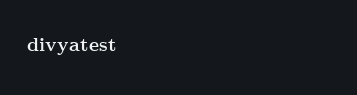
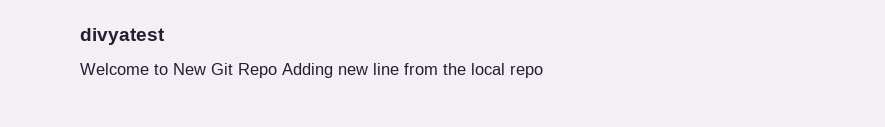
(117, 46) none -> [80,63,543,78] // Welcome to New Git Repo Adding new line from the local repo

